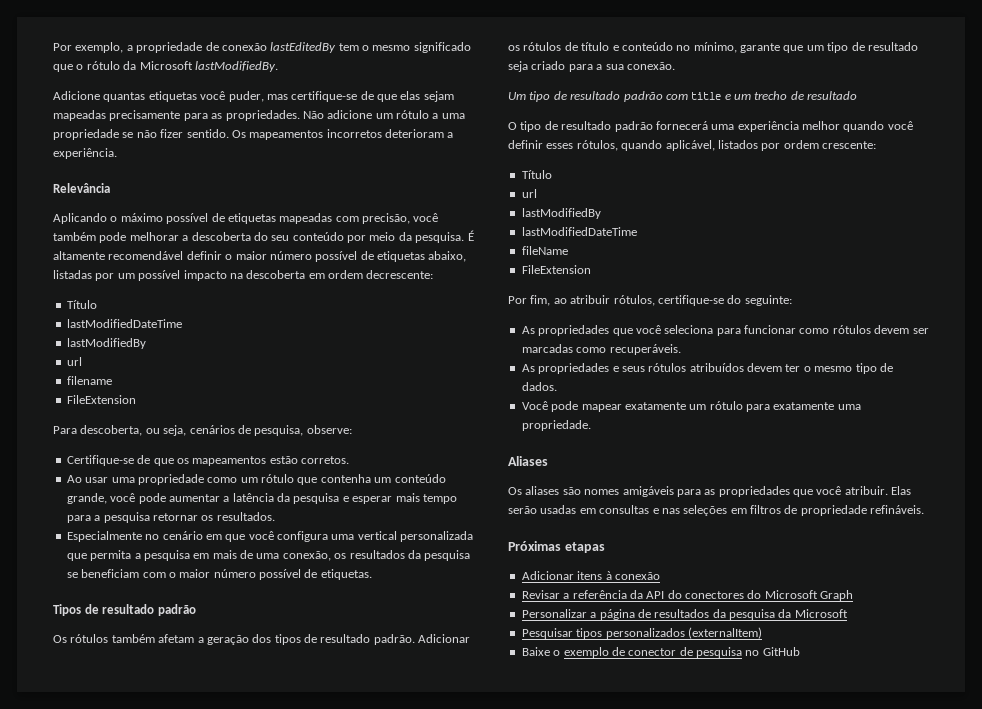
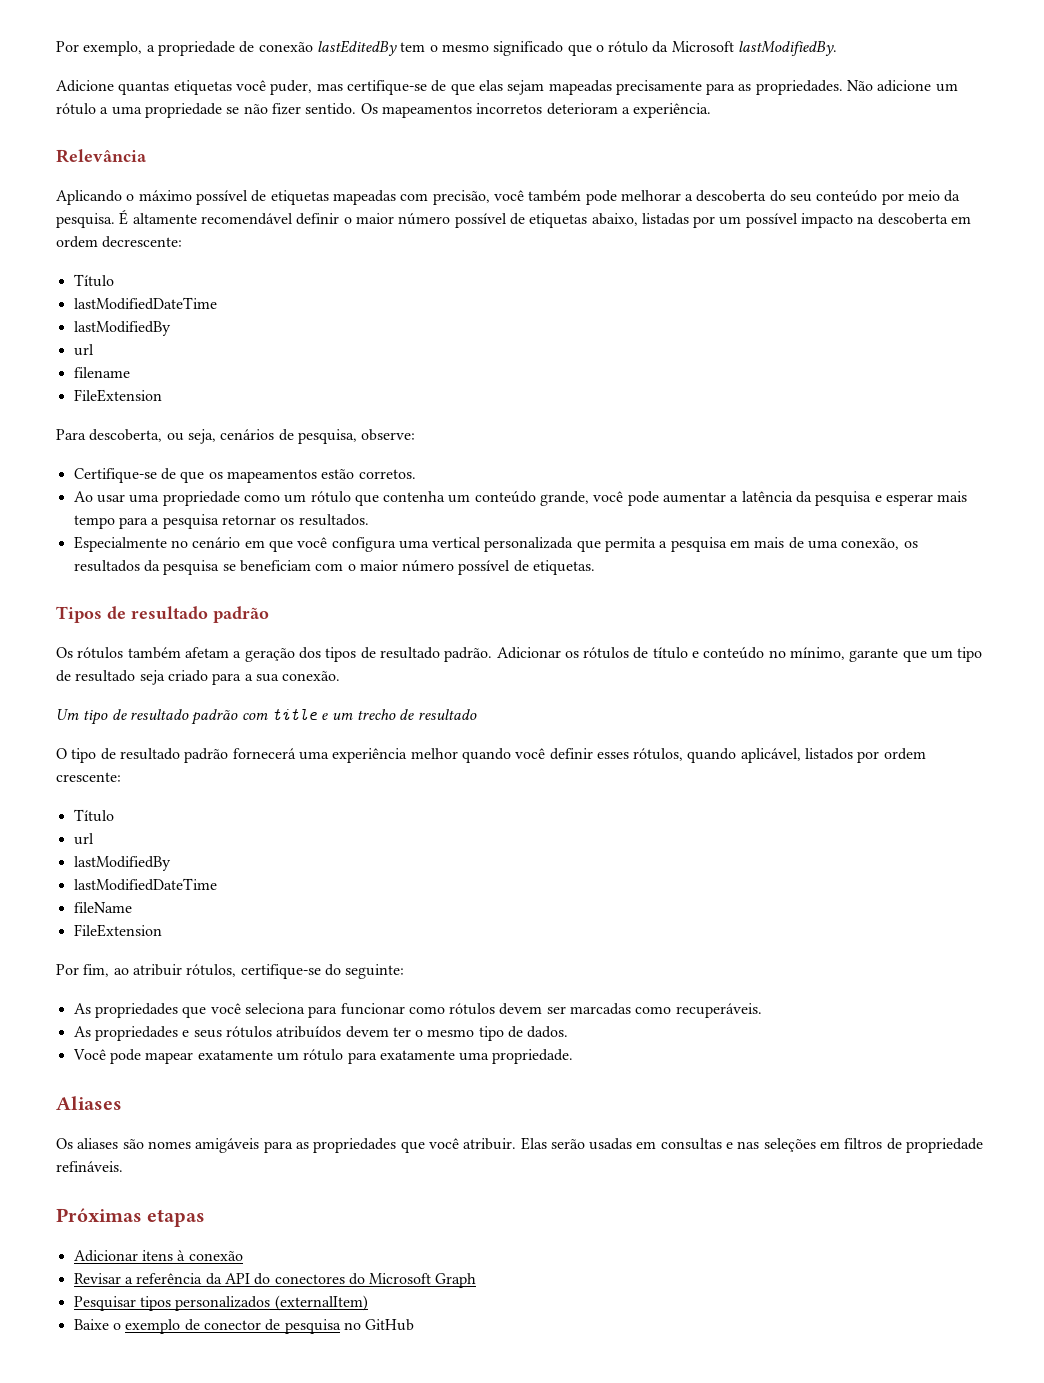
[521,609,848,620] // Personalizar a página de resultados da pesquisa da Microsoft -> (477, 1280) none

